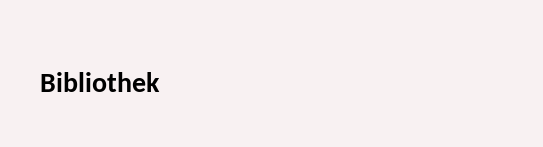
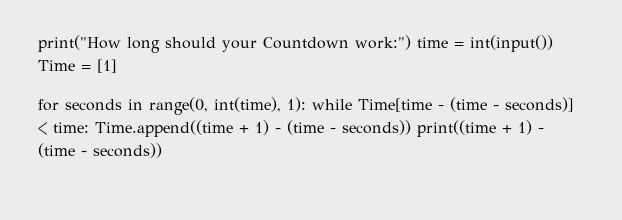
[40,72,160,92] Bibliothek -> [38,35,553,53] [38,59,117,73] [38,97,574,115] [38,120,544,137] [38,143,162,158] print("How long should your Countdown work:") time = int(input()) Time = [1] // for seconds in range(0, int(time), 1): while Time[time - (time - seconds)] < time: Time.append((time + 1) - (time - seconds)) print((time + 1) - (time - seconds))

